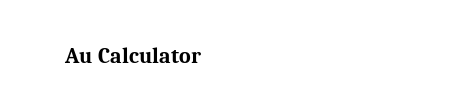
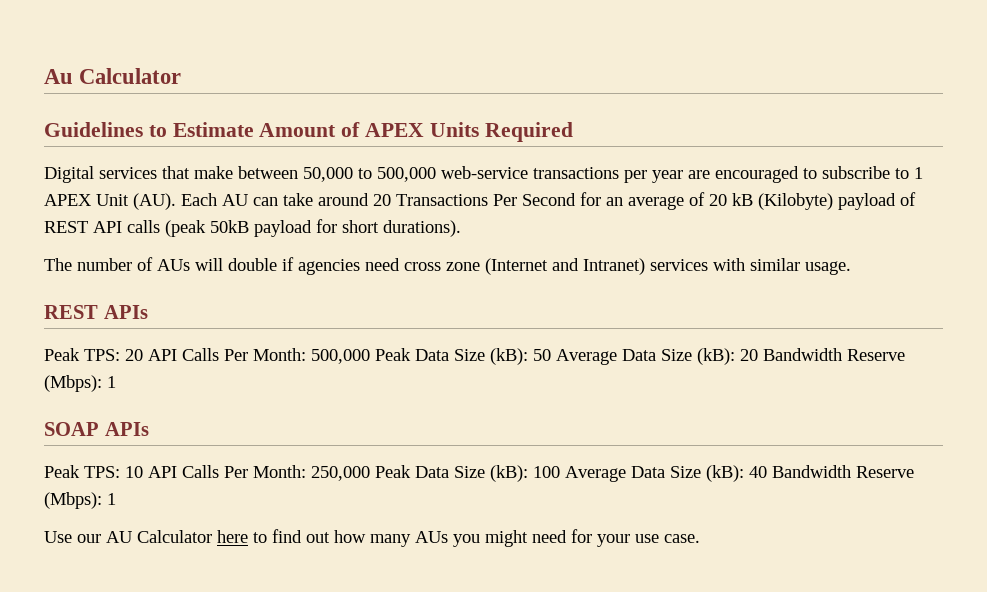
(201, 55) none -> [44,122,573,142] [44,166,923,183] [44,192,916,210] [44,219,461,237] [44,257,851,275] [44,305,148,319] [44,348,905,365] [44,375,116,392] [44,422,149,436] [44,465,914,482] [44,492,116,509] [44,529,700,547] // Guidelines to Estimate Amount of APEX Units Required // Digital services that make between 50,000 to 500,000 web-service transactions per year are encouraged to subscribe to 1 APEX Unit (AU). Each AU can take around 20 Transactions Per Second for an average of 20 kB (Kilobyte) payload of REST API calls (peak 50kB payload for short durations). // The number of AUs will double if agencies need cross zone (Internet and Intranet) services with similar usage. // REST APIs // Peak TPS: 20 API Calls Per Month: 500,000 Peak Data Size (kB): 50 Average Data Size (kB): 20 Bandwidth Reserve (Mbps): 1 // SOAP APIs // Peak TPS: 10 API Calls Per Month: 250,000 Peak Data Size (kB): 100 Average Data Size (kB): 40 Bandwidth Reserve (Mbps): 1 // Use our AU Calculator here to find out how many AUs you might need for your use case.

